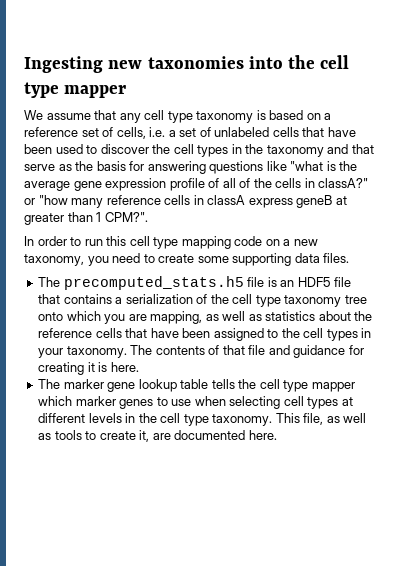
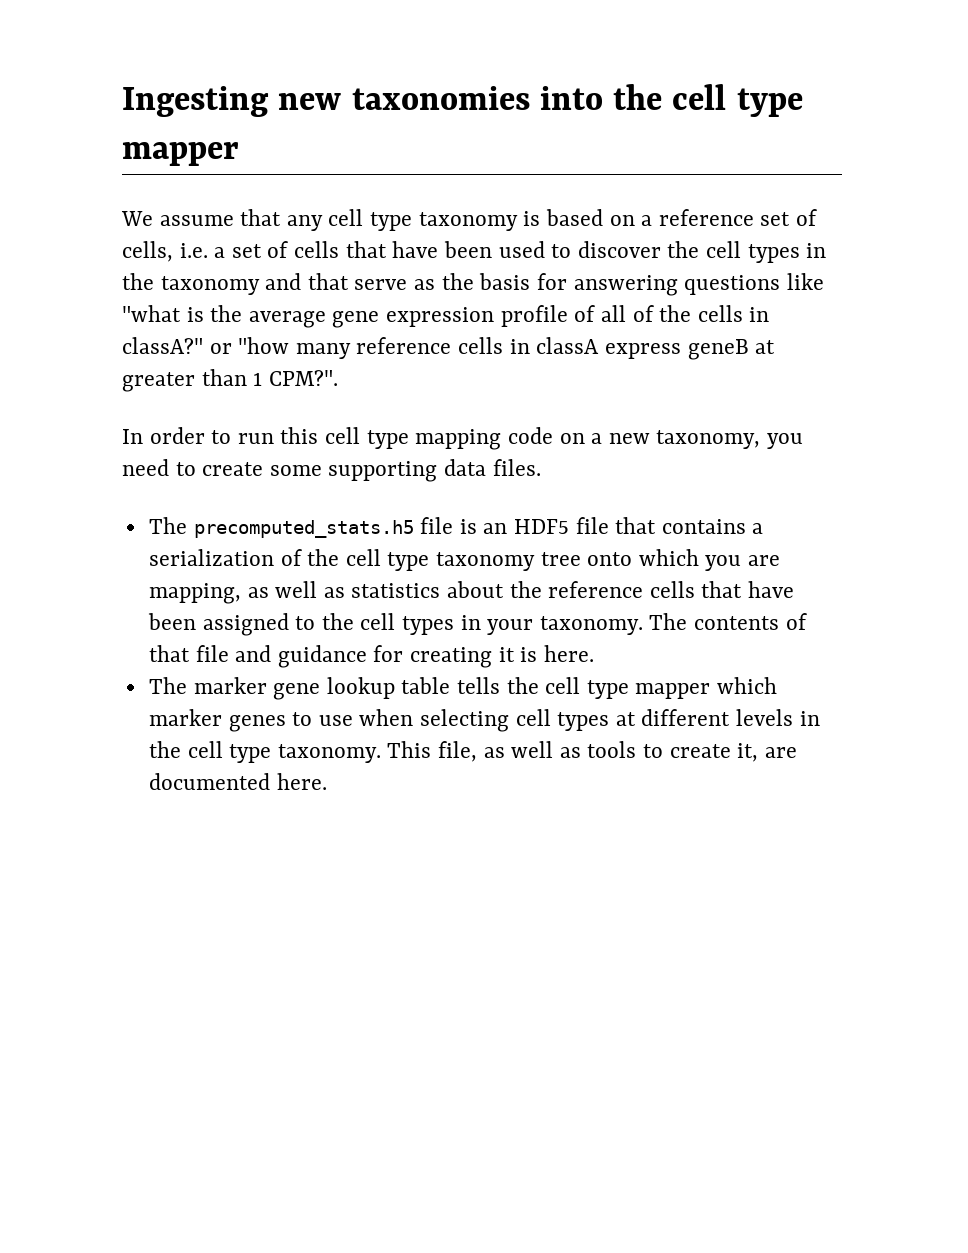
[214,127,270,137] unlabeled -> (289, 249) none

